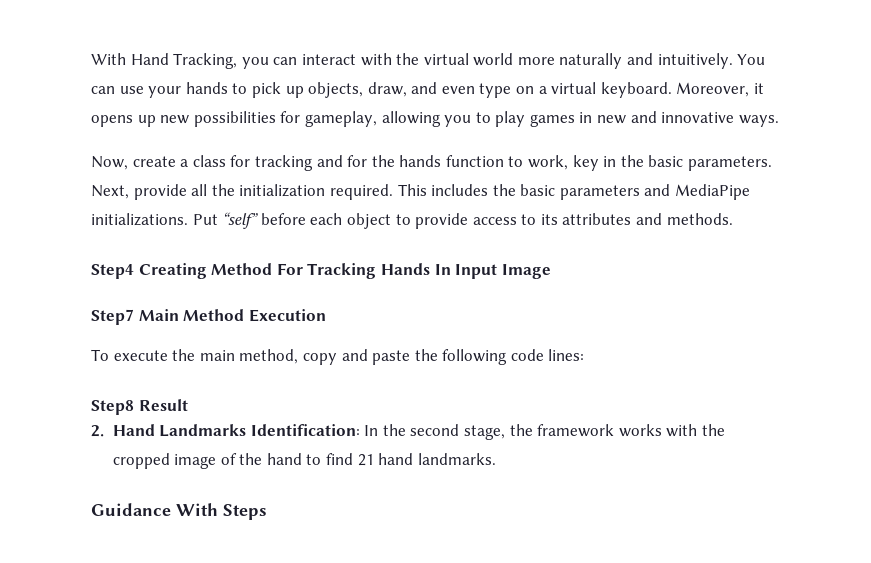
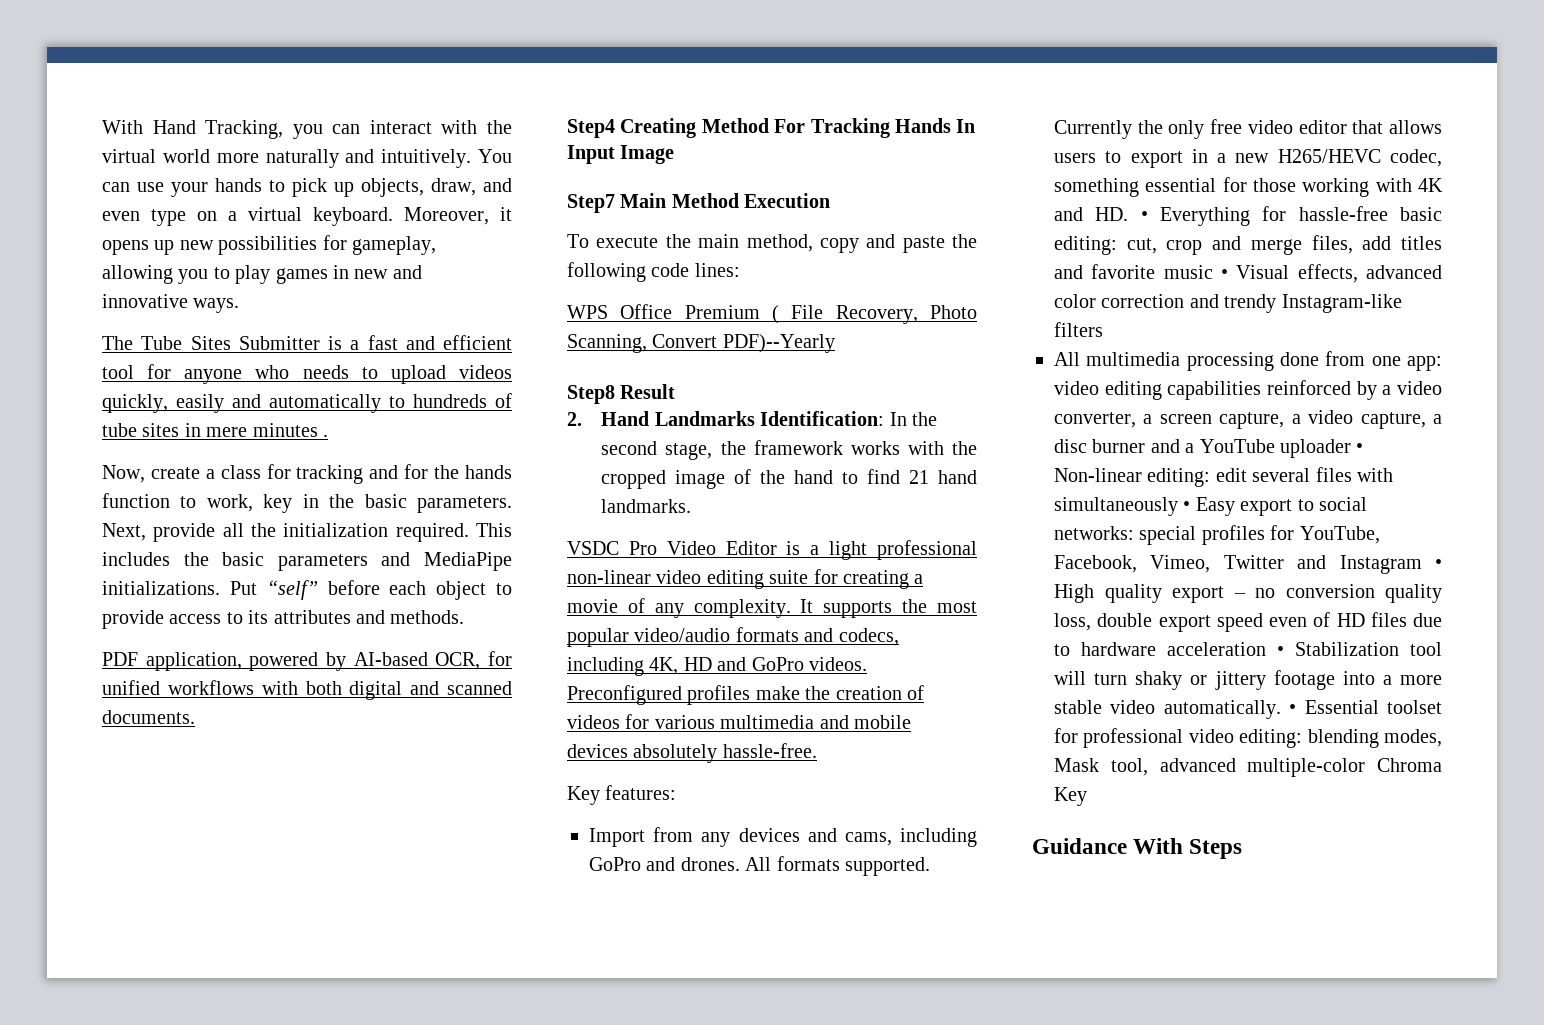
(779, 121) none -> [102,335,512,350] [102,364,512,384] [102,393,512,413] [102,423,328,437] // The Tube Sites Submitter is a fast and efficient tool for anyone who needs to upload videos quickly, easily and automatically to hundreds of tube sites in mere minutes .
(733, 219) none -> [102,651,512,671] [102,680,512,700] [102,710,195,724] // PDF application, powered by AI-based OCR, for unified workflows with both digital and scanned documents.
(585, 355) none -> [567,304,977,324] [567,334,835,353] // WPS Office Premium ( File Recovery, Photo Scanning, Convert PDF)--Yearly
(496, 459) none -> [567,540,977,560] [567,569,924,589] [567,598,977,618] [567,627,899,647] [567,657,867,676] [567,685,924,705] [567,714,911,729] [567,743,817,763] [567,785,677,805] [589,827,977,847] [589,856,930,876] [1054,119,1442,139] [1054,149,1442,168] [1054,177,1443,197] [1054,206,1442,226] [1054,235,1442,255] [1054,264,1442,283] [1054,294,1402,313] [1054,322,1103,337] [1054,351,1442,371] [1054,380,1442,400] [1054,410,1442,429] [1054,439,1364,458] [1054,467,1393,487] [1054,497,1367,516] [1054,525,1380,545] [1054,555,1442,574] [1054,584,1442,603] [1054,612,1442,632] [1054,642,1442,656] [1054,670,1442,690] [1054,700,1442,719] [1054,728,1442,748] [1054,758,1442,777] [1054,787,1087,806] // VSDC Pro Video Editor is a light professional non-linear video editing suite for creating a movie of any complexity. It supports the most popular video/audio formats and codecs, including 4K, HD and GoPro videos. Preconfigured profiles make the creation of videos for various multimedia and mobile devices absolutely hassle-free. // Key features: // Import from any devices and cams, including GoPro and drones. All formats supported. Сurrently the only free video editor that allows users to export in a new H265/HEVC codec, something essential for those working with 4K and HD. • Everything for hassle-free basic editing: cut, crop and merge files, add titles and favorite music • Visual effects, advanced color correction and trendy Instagram-like filters // All multimedia processing done from one app: video editing capabilities reinforced by a video converter, a screen capture, a video capture, a disc burner and a YouTube uploader • Non-linear editing: edit several files with simultaneously • Easy export to social networks: special profiles for YouTube, Facebook, Vimeo, Twitter and Instagram • High quality export – no conversion quality loss, double export speed even of HD files due to hardware acceleration • Stabilization tool will turn shaky or jittery footage into a more stable video automatically. • Essential toolset for professional video editing: blending modes, Mask tool, advanced multiple-color Chroma Key

